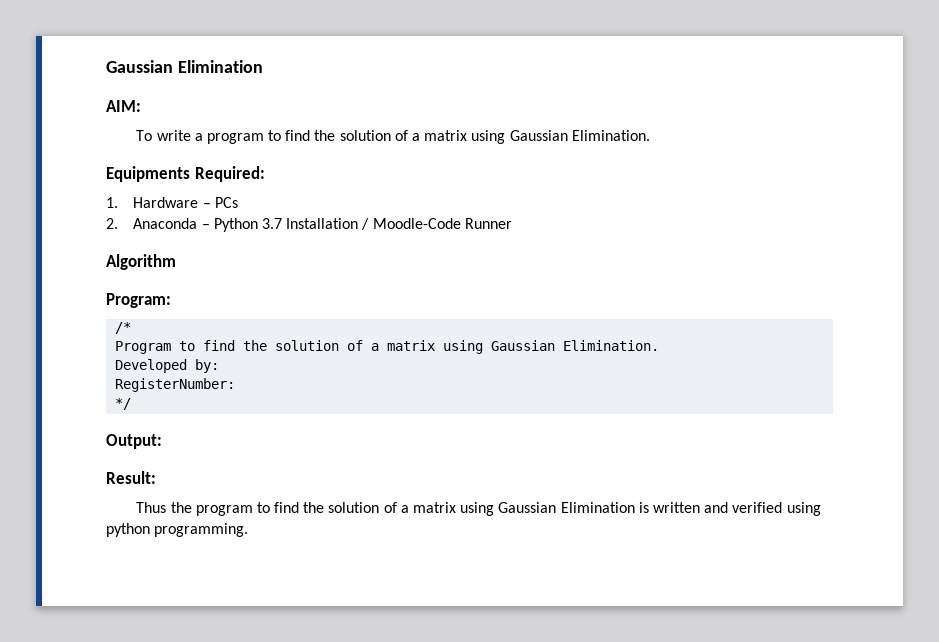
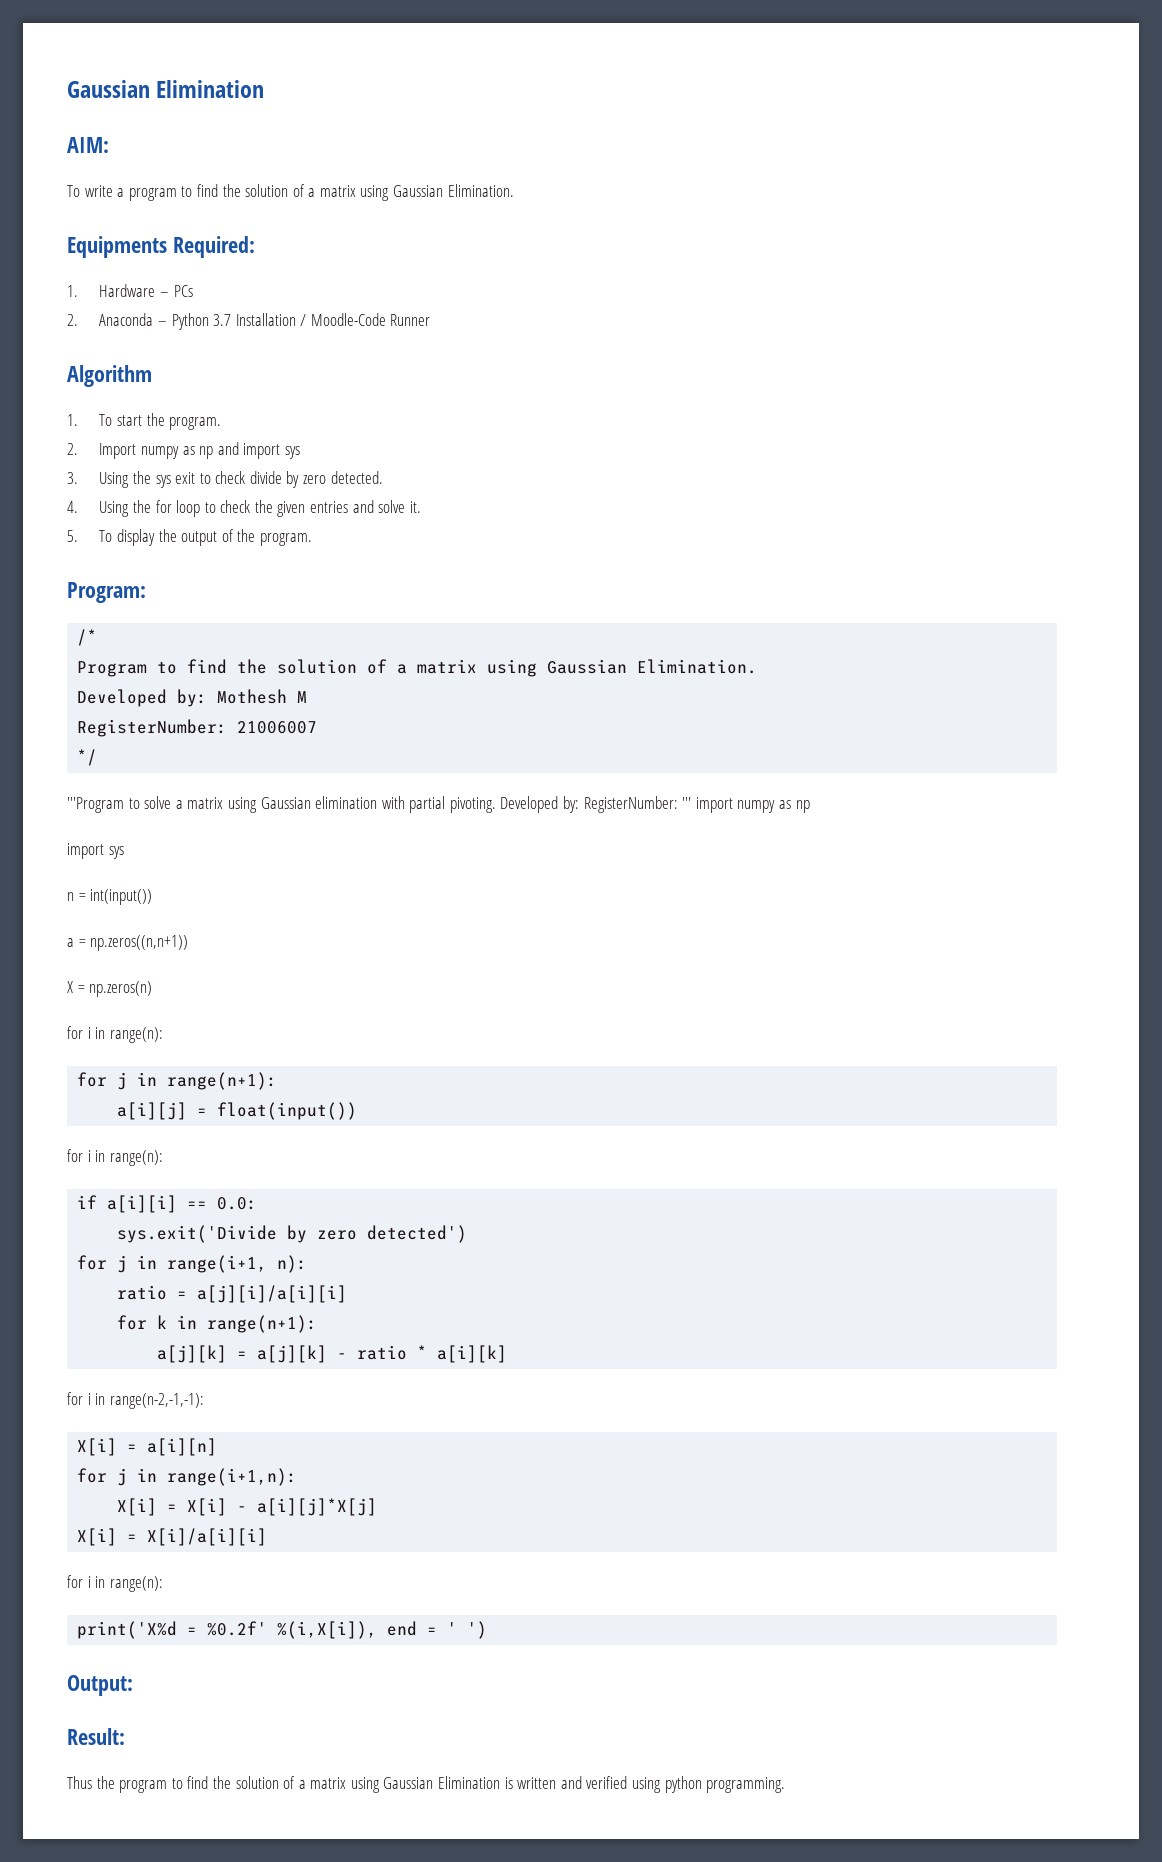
(176, 262) none -> [67,413,222,430] [67,442,300,459] [67,471,383,488] [67,500,421,517] [67,529,312,546] // 1. To start the program. // 2. Import numpy as np and import sys // 3. Using the sys exit to check divide by zero detected. // 4. Using the for loop to check the given entries and solve it. // 5. To display the output of the program.
[115,378,236,392] // RegisterNumber: -> [217,689,308,704] [77,719,318,737] Mothesh M // RegisterNumber: 21006007
(132, 404) none -> [67,796,810,813] [67,843,124,859] [67,889,153,905] [67,935,189,951] [67,981,153,997] [67,1026,163,1043] [77,1072,278,1090] [117,1102,358,1120] [67,1149,163,1166] [77,1195,258,1213] [117,1225,468,1243] [77,1255,308,1273] [117,1285,348,1303] [117,1315,318,1333] [157,1345,508,1363] [67,1392,204,1409] [77,1438,218,1456] [77,1468,298,1486] [117,1498,378,1516] [77,1528,268,1546] [67,1575,163,1592] [77,1621,488,1639] // '''Program to solve a matrix using Gaussian elimination with partial pivoting. Developed by: RegisterNumber: ''' import numpy as np // import sys // n = int(input()) // a = np.zeros((n,n+1)) // X = np.zeros(n) // for i in range(n): // for j in range(n+1): // a[i][j] = float(input()) // for i in range(n): // if a[i][i] == 0.0: // sys.exit('Divide by zero detected') // for j in range(i+1, n): // ratio = a[j][i]/a[i][i] // for k in range(n+1): // a[j][k] = a[j][k] - ratio * a[i][k] // for i in range(n-2,-1,-1): // X[i] = a[i][n] // for j in range(i+1,n): // X[i] = X[i] - a[i][j]*X[j] // X[i] = X[i]/a[i][i] // for i in range(n): // print('X%d = %0.2f' %(i,X[i]), end = ' ')

